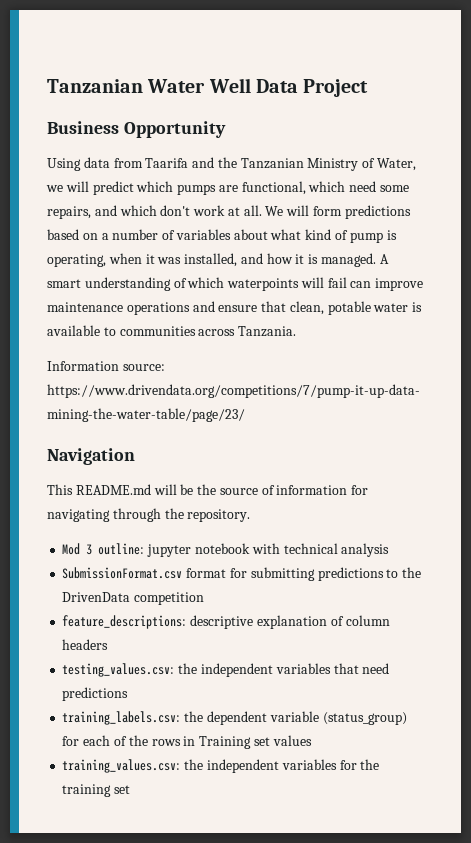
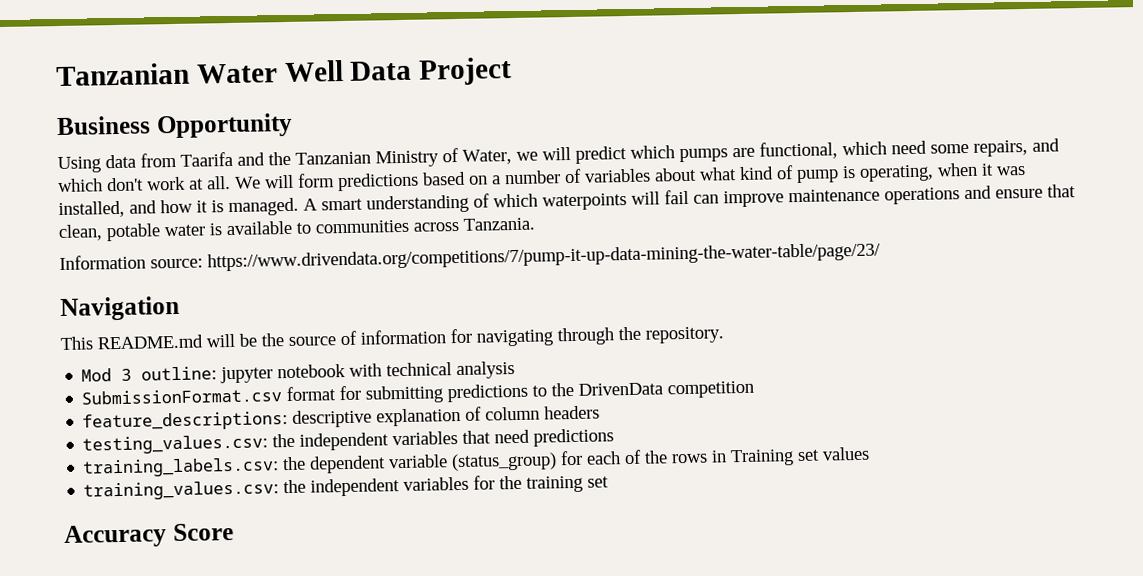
(131, 789) none -> [64,523,234,548] // Accuracy Score

